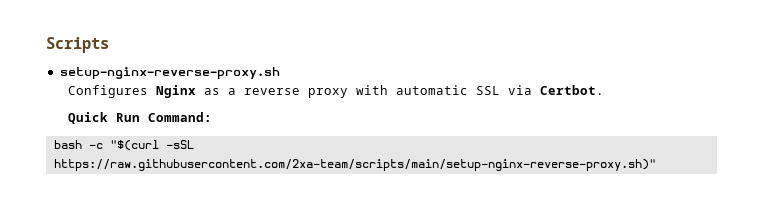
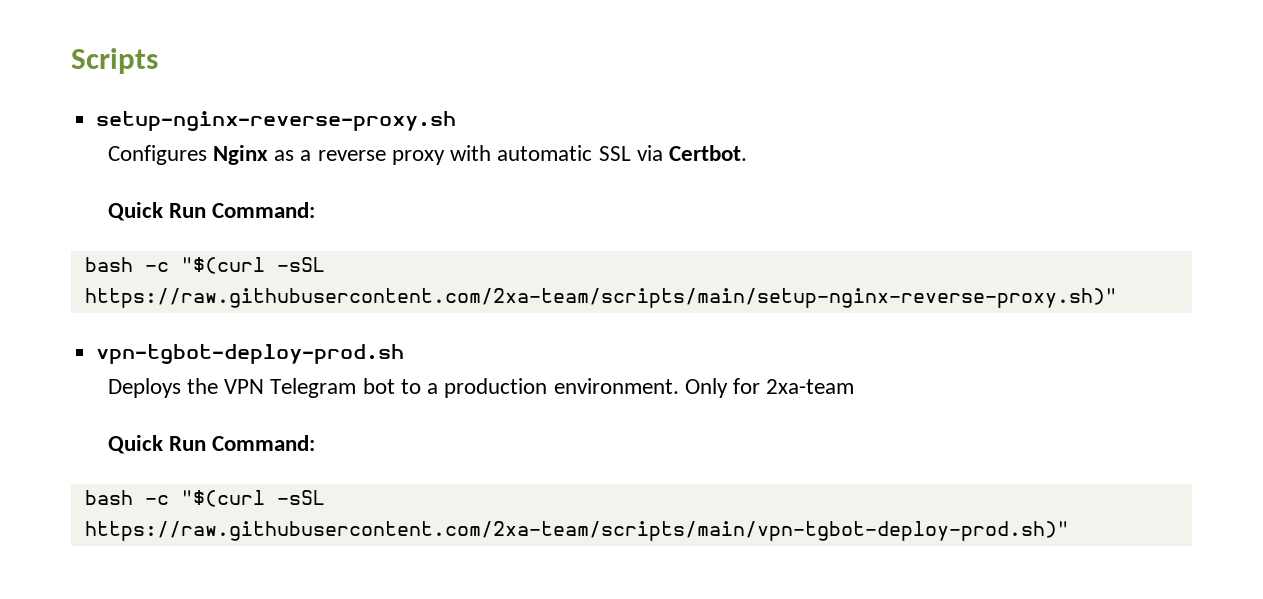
(656, 165) none -> [96,344,405,364] [107,378,855,398] [107,435,316,454] [84,490,325,507] [84,521,1069,541] // vpn-tgbot-deploy-prod.sh // Deploys the VPN Telegram bot to a production environment. Only for 2xa-team // Quick Run Command: // bash -c "$(curl -sSL https://raw.githubusercontent.com/2xa-team/scripts/main/vpn-tgbot-deploy-prod.sh)"

